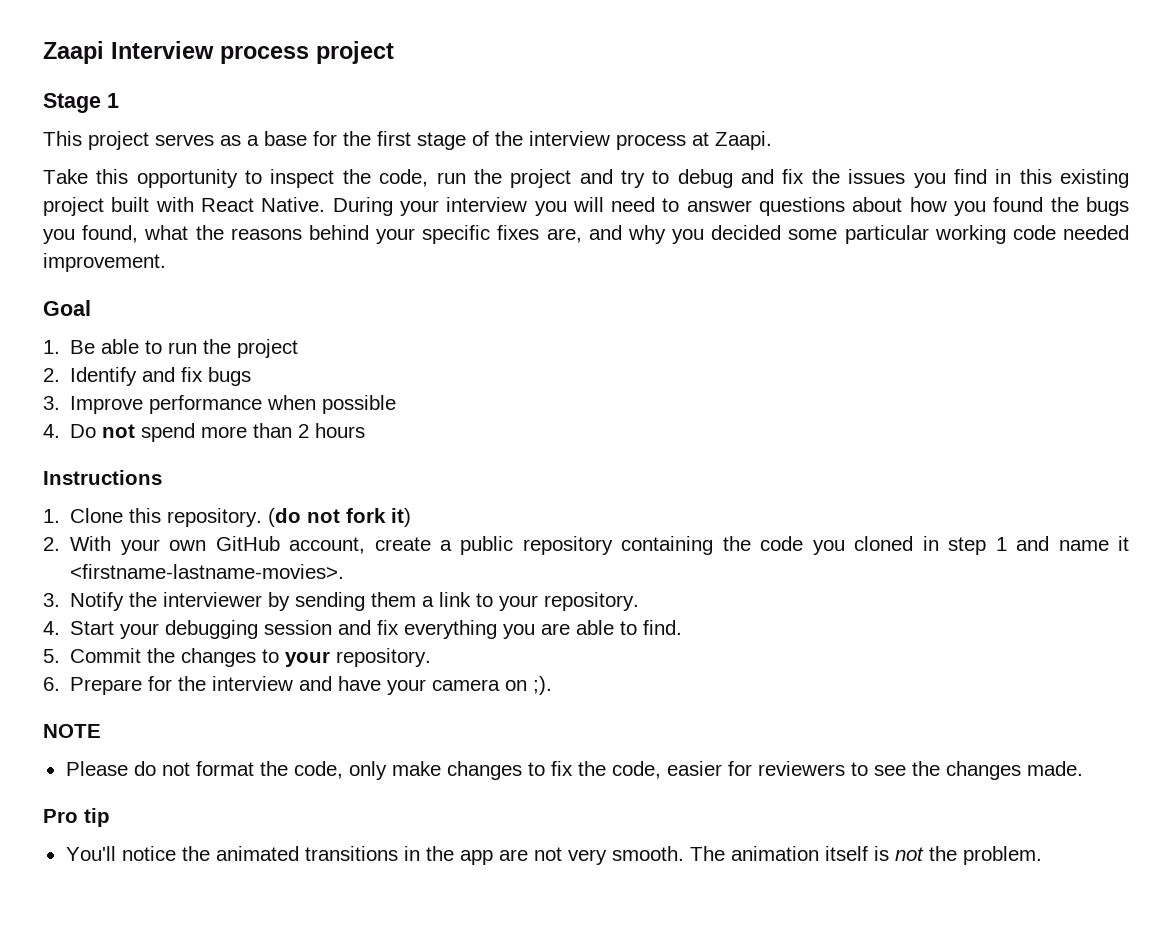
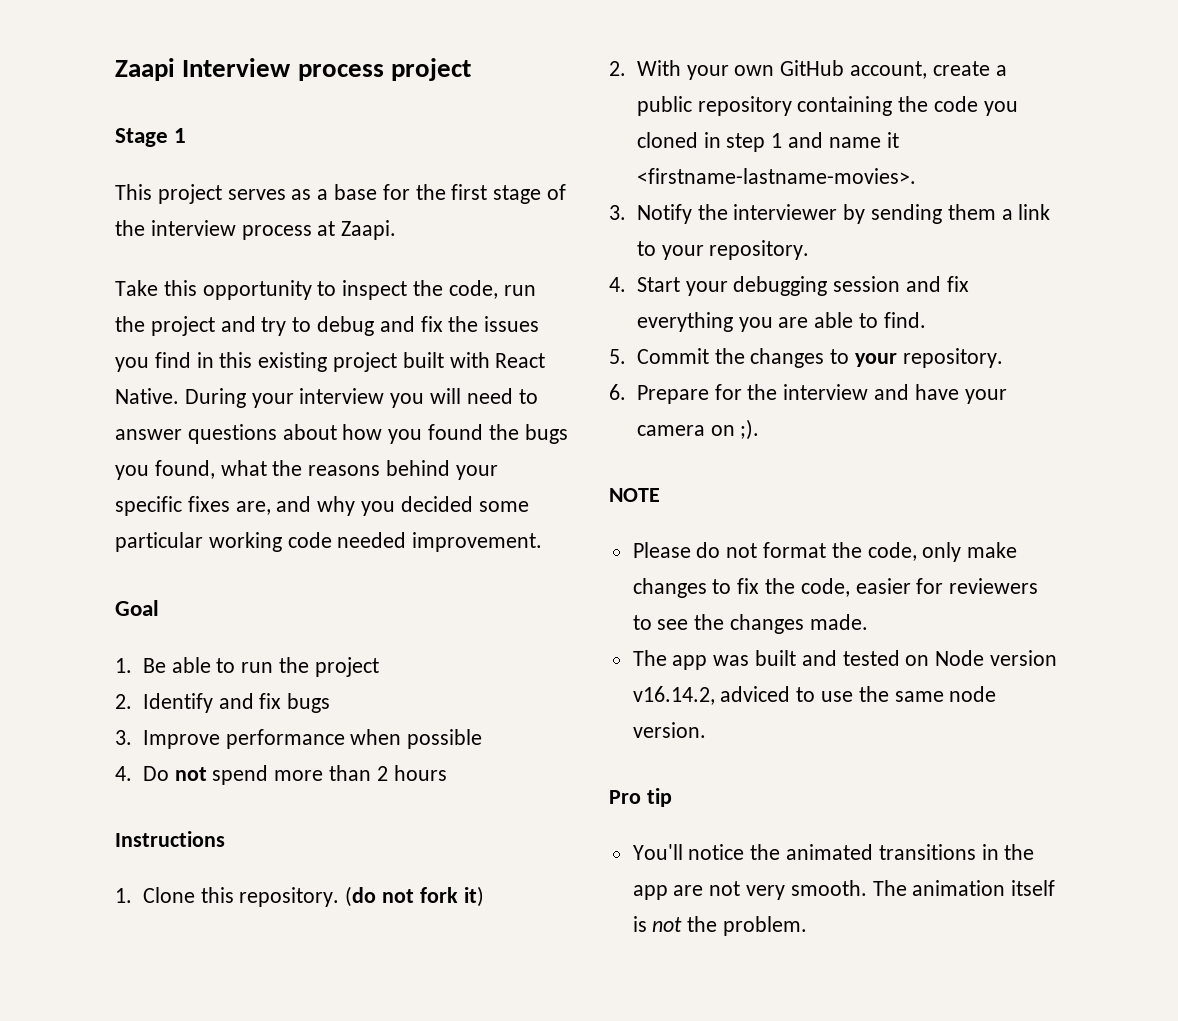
(1083, 768) none -> [632,650,1058,670] [632,686,997,705] [632,722,706,738] // The app was built and tested on Node version v16.14.2, adviced to use the same node version.

